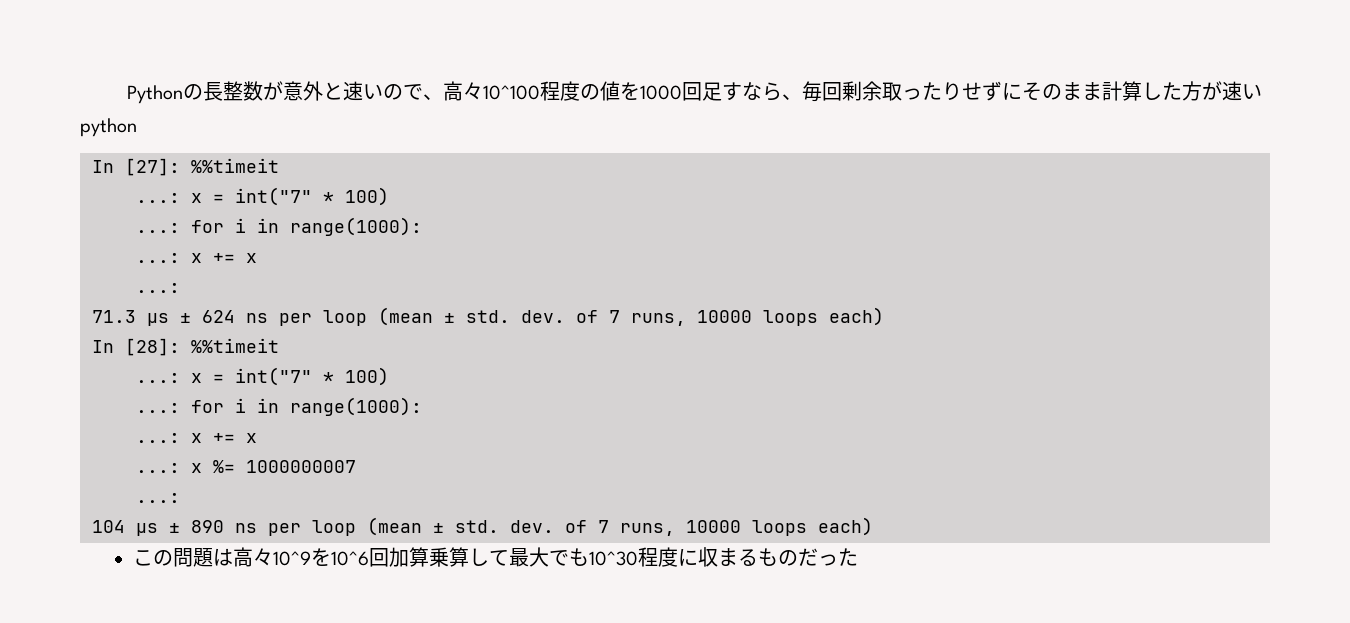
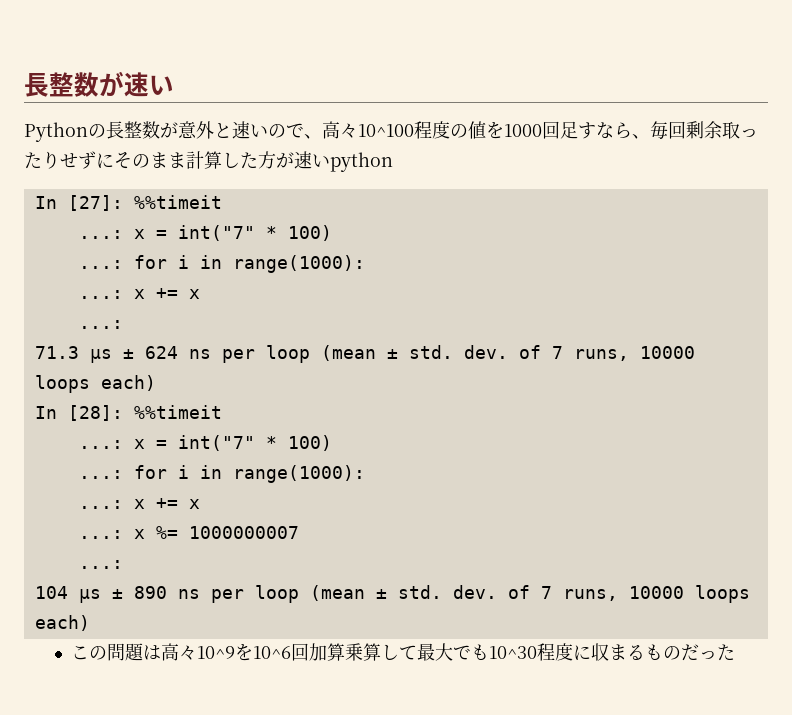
(126, 94) none -> [24,71,174,97] 長整数が速い //

